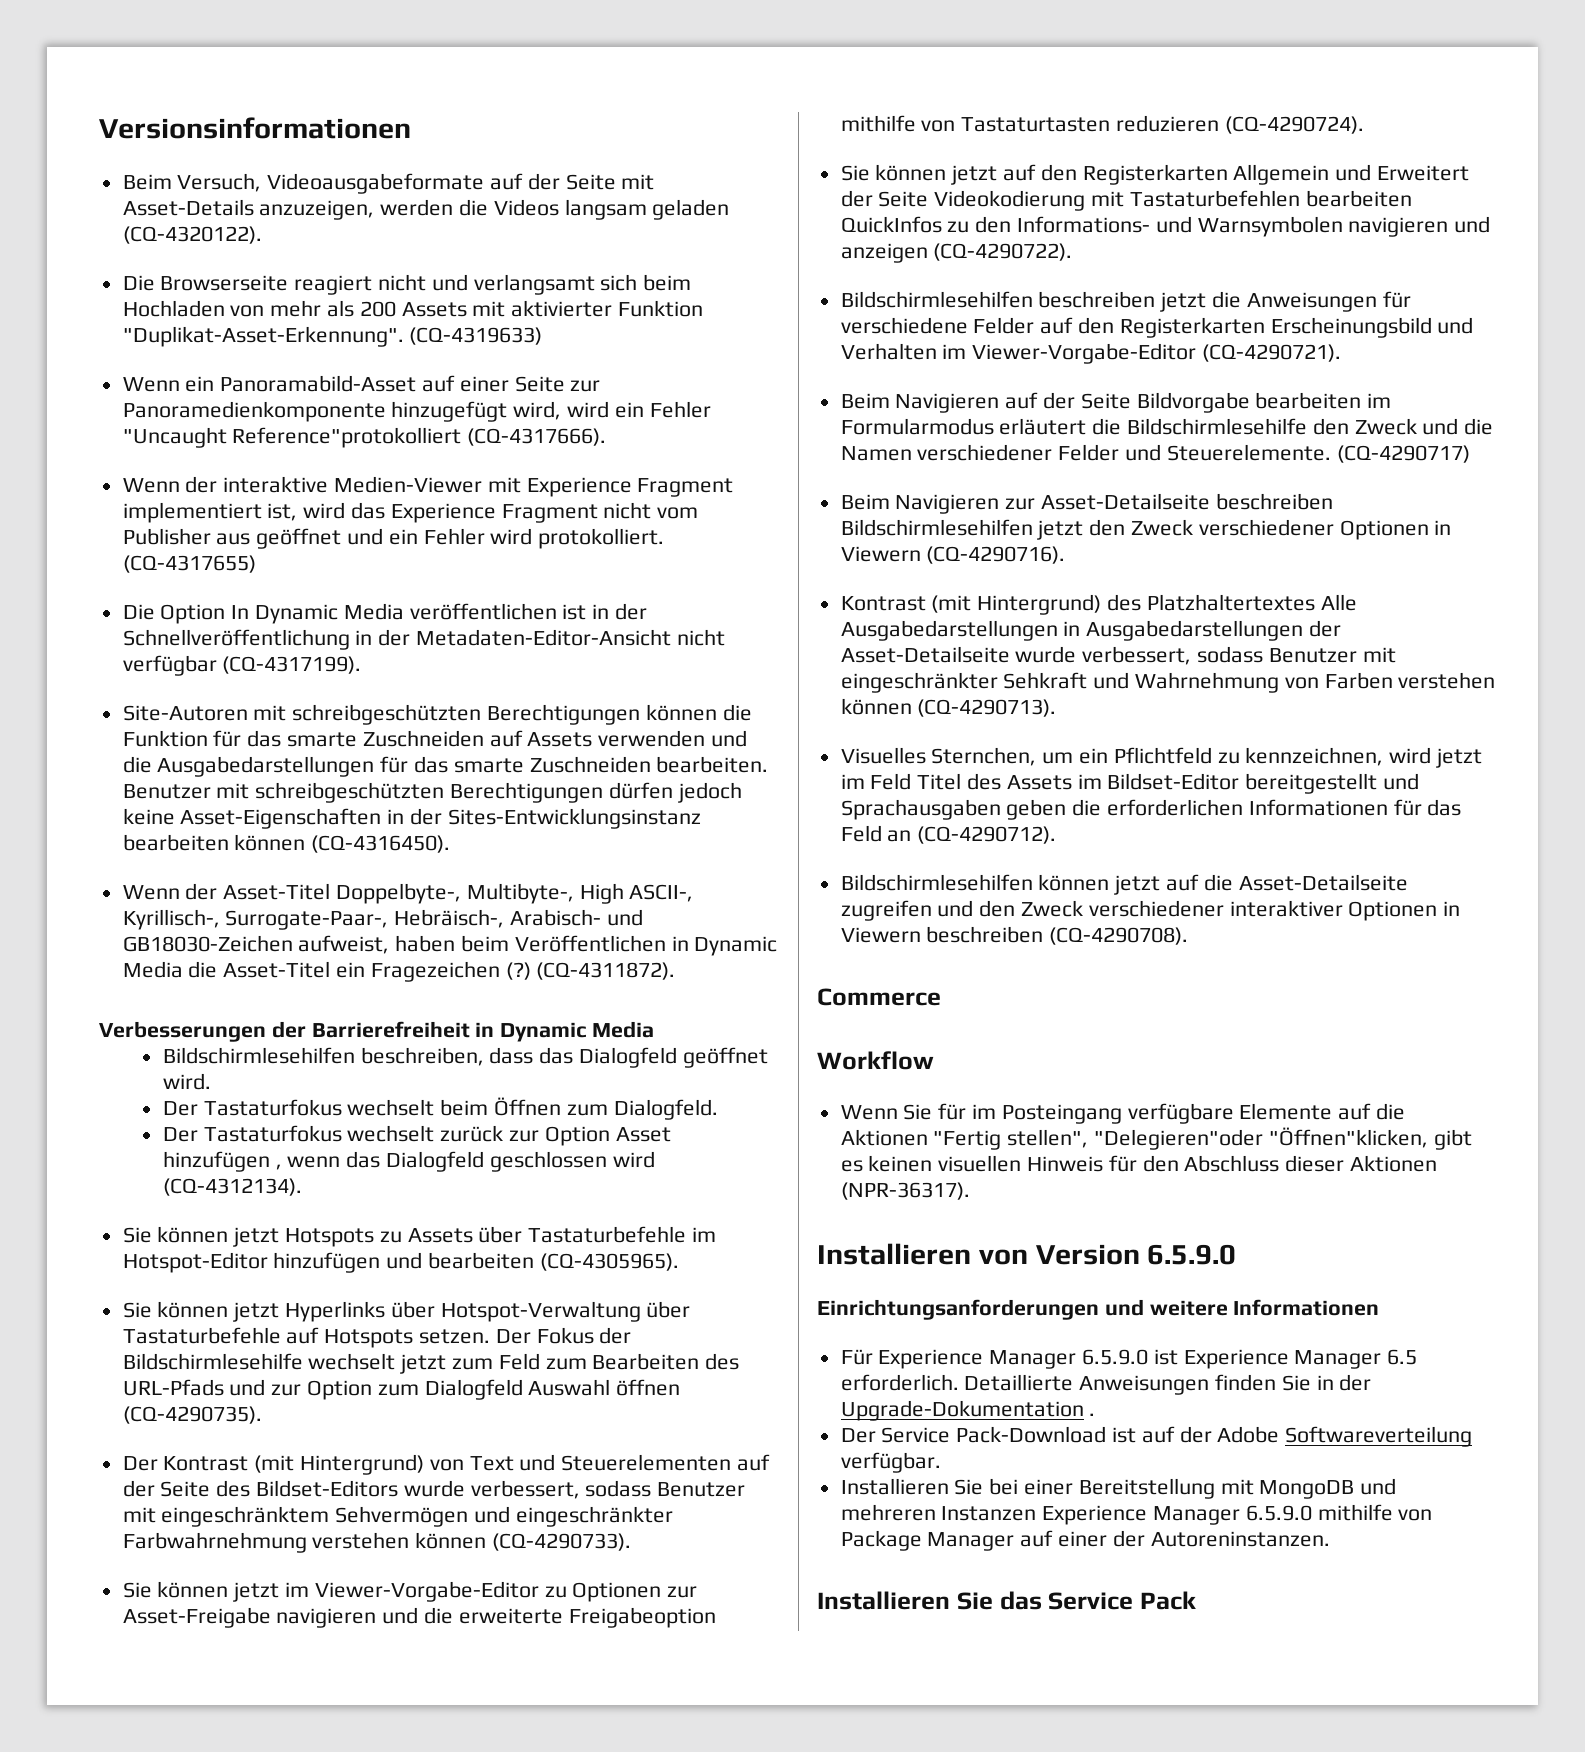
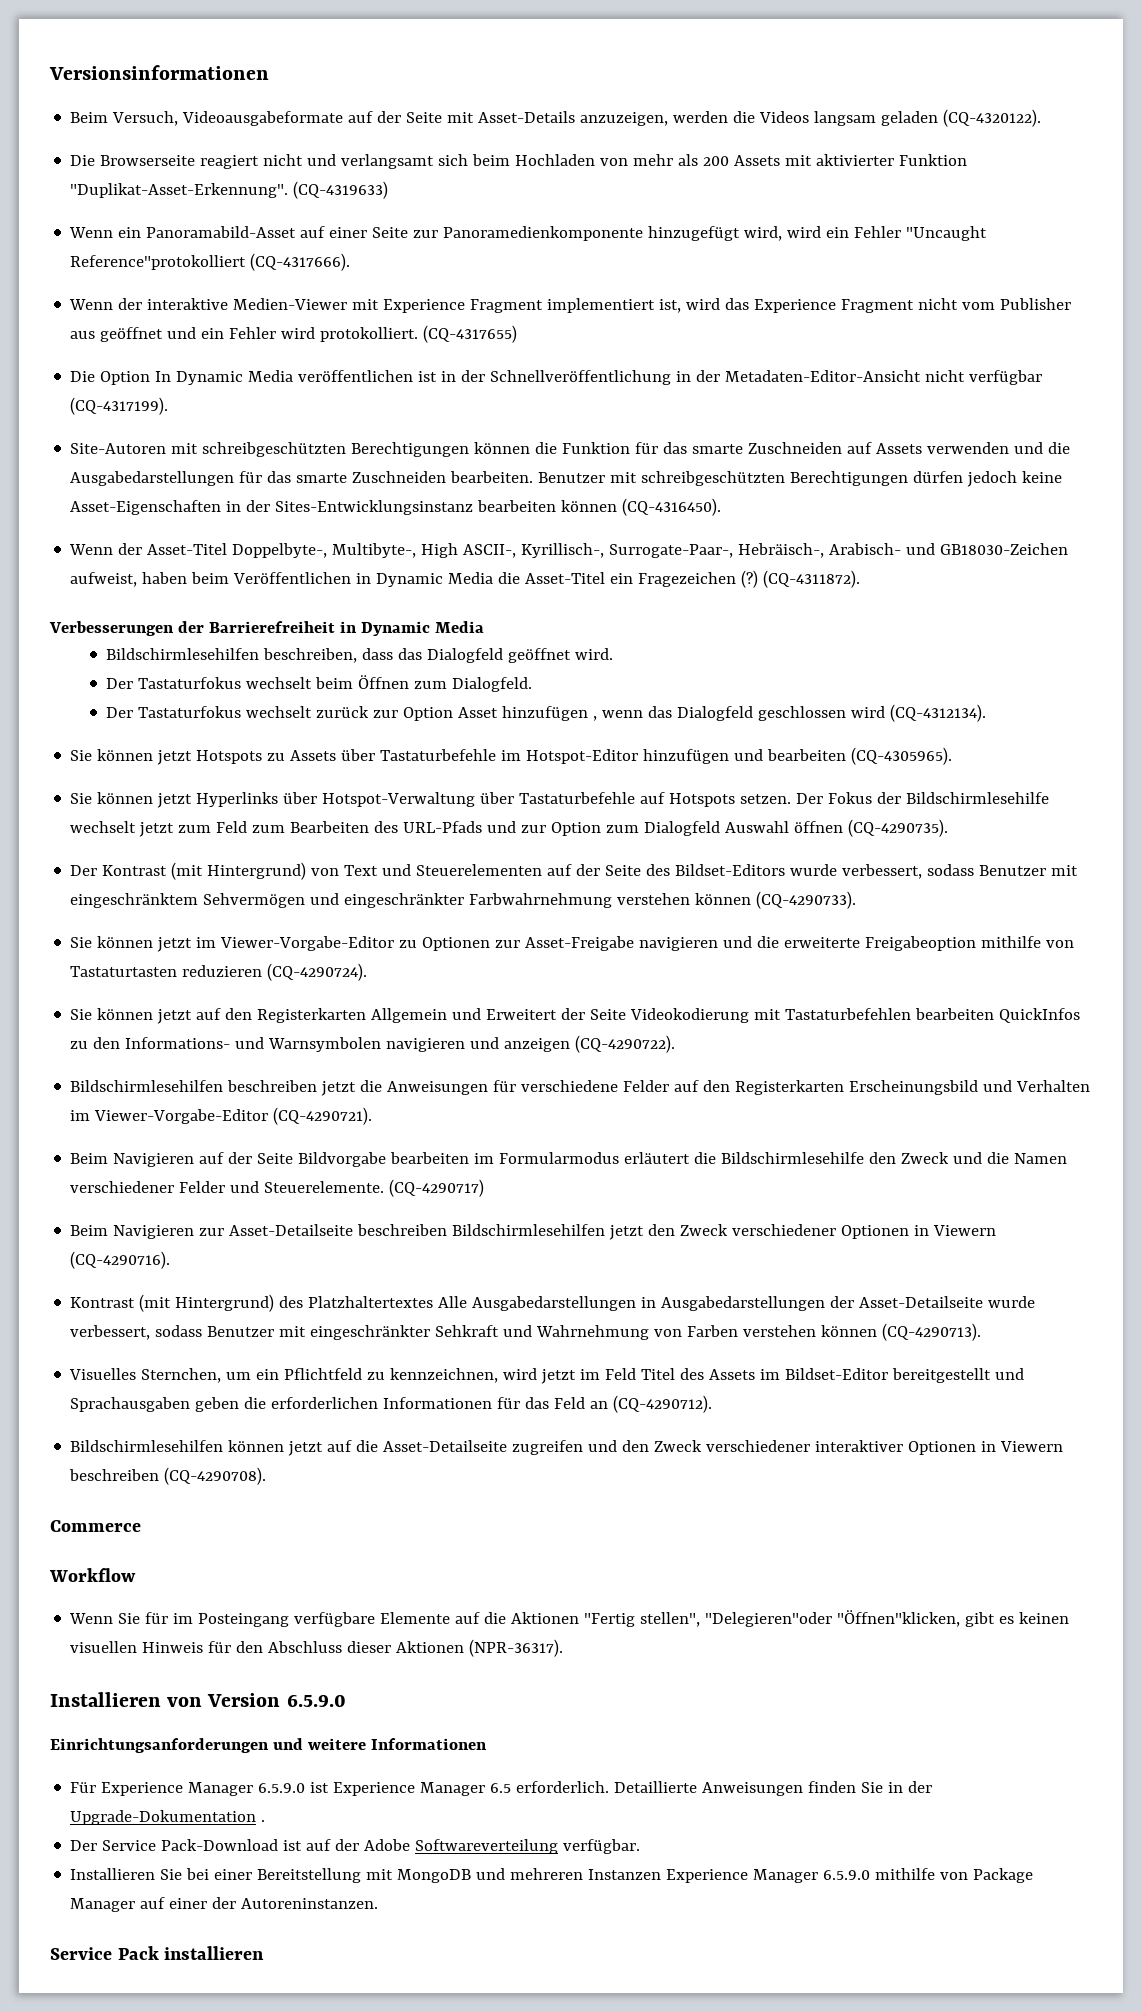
[817,1591,1042,1610] Installieren Sie das -> (379, 1903) none
(1196, 1600) none -> [164,1946,265,1960] installieren

